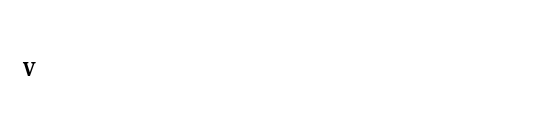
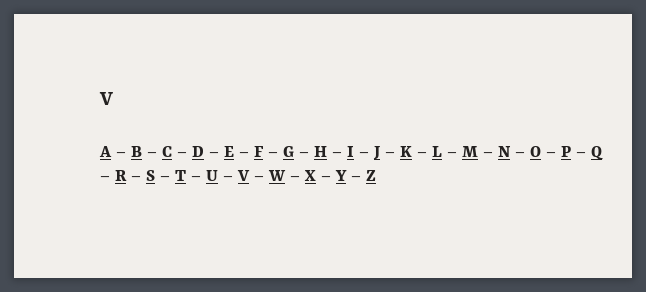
[22,62,36,76] V -> [99,92,113,105] [99,146,603,160] [100,170,376,181] V // A – B – C – D – E – F – G – H – I – J – K – L – M – N – O – P – Q – R – S – T – U – V – W – X – Y – Z

